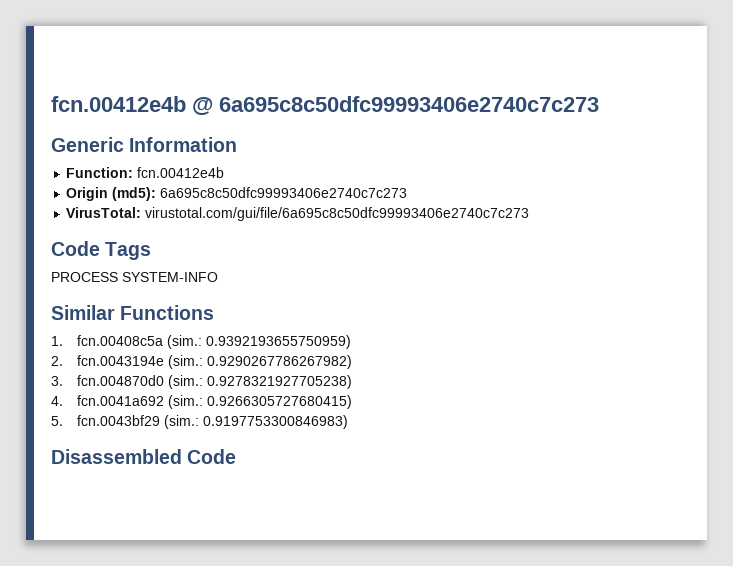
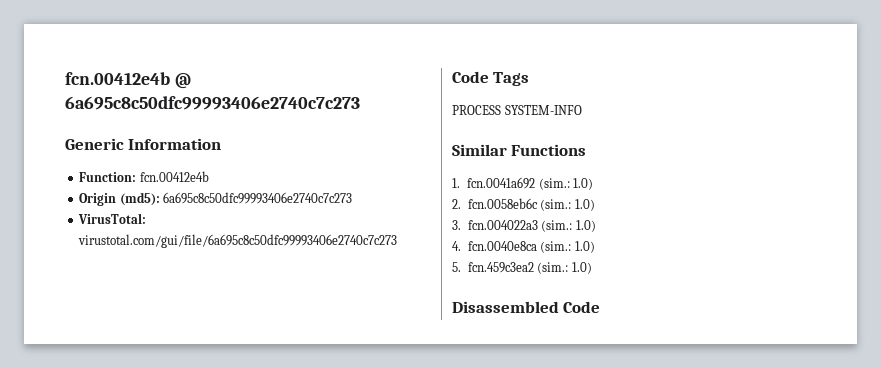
[76,335,351,349] [51,355,352,369] [51,375,352,389] [51,395,352,409] [51,415,348,429] fcn.00408c5a (sim.: 0.9392193655750959) // 2. fcn.0043194e (sim.: 0.9290267786267982) // 3. fcn.004870d0 (sim.: 0.9278321927705238) // 4. fcn.0041a692 (sim.: 0.9266305727680415) // 5. fcn.0043bf29 (sim.: 0.9197753300846983) -> [467,177,594,190] [452,198,595,211] [452,220,596,232] [452,241,595,253] [452,262,592,274] fcn.0041a692 (sim.: 1.0) // 2. fcn.0058eb6c (sim.: 1.0) // 3. fcn.004022a3 (sim.: 1.0) // 4. fcn.0040e8ca (sim.: 1.0) // 5. fcn.459c3ea2 (sim.: 1.0)

